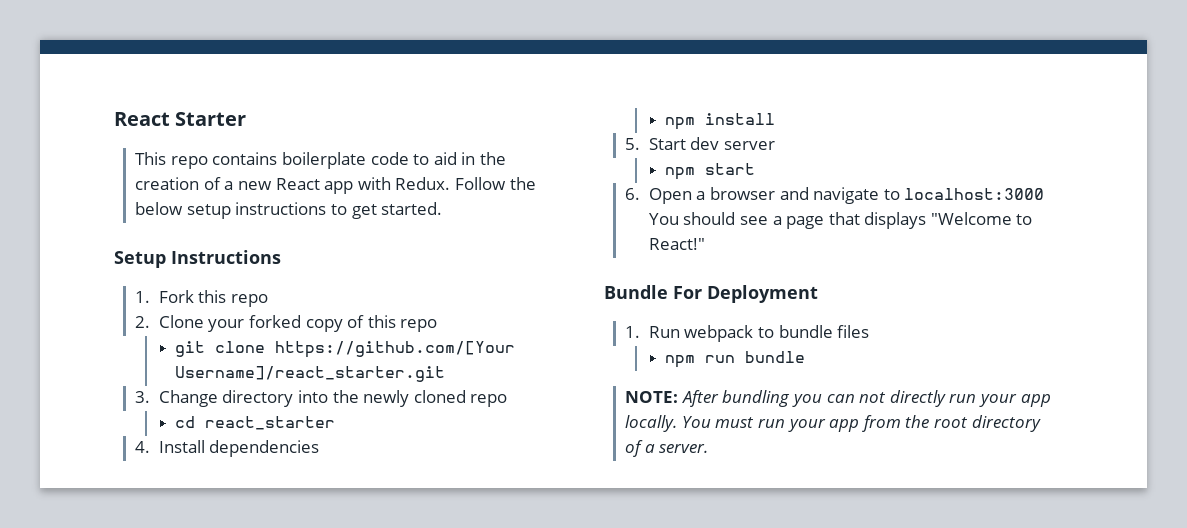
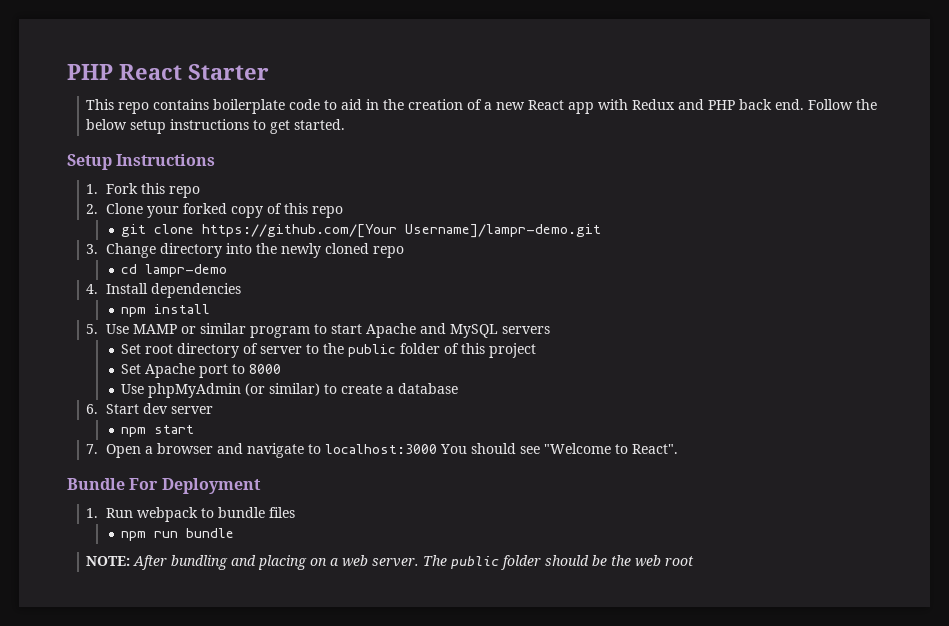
(114, 119) none -> [67,64,113,80] PHP
[395,177,451,190] Redux. -> [632,99,805,110] Redux and PHP back end.
[175,366,446,382] Username]/react_starter.git -> [405,224,602,238] Username]/lampr-demo.git
[205,416,336,430] react_starter -> [145,264,228,277] lampr-demo
(641, 144) none -> [105,323,550,338] [121,343,537,358] [121,363,282,378] [121,383,459,398] [86,404,99,414] Use MAMP or similar program to start Apache and MySQL servers // Set root directory of server to the public folder of this project // Set Apache port to 8000 // Use phpMyAdmin (or similar) to create a database // 6.
[625,188,641,200] 6. -> [86,444,99,454] 7.
[772,212,927,229] a page that displays -> (540, 450) none
[648,238,705,250] React!" -> [631,444,678,454] React".
[792,390,1051,407] [625,415,1041,432] [625,440,709,457] you can not directly run your app locally. You must run your app from the root directory of a server. -> [231,555,695,570] and placing on a web server. The public folder should be the web root

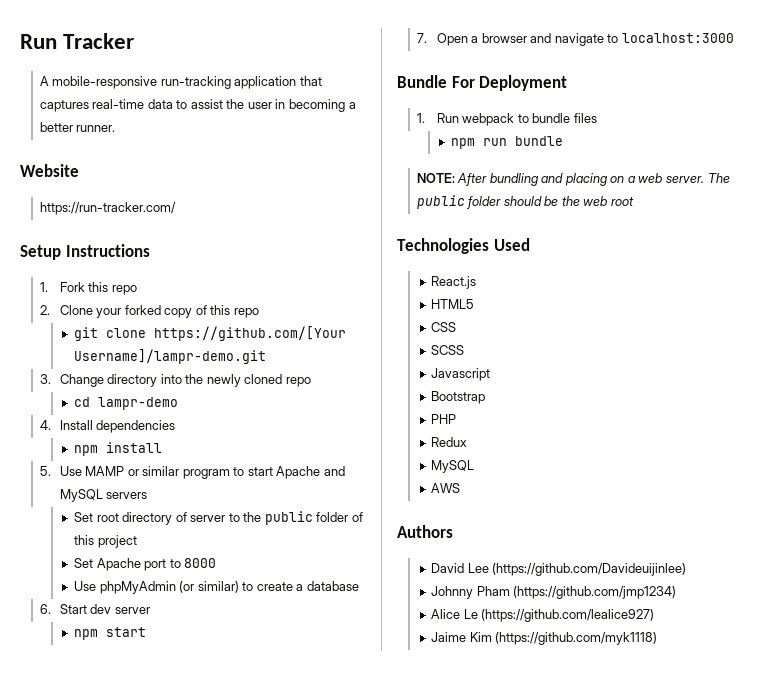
[67,64,269,80] [86,99,878,114] [86,119,346,134] PHP React Starter // This repo contains boilerplate code to aid in the creation of a new React app with Redux and PHP back end. Follow the below setup instructions to get started. -> [20,33,135,49] [39,76,322,89] [39,99,356,112] [39,122,116,132] [20,164,79,177] [39,202,176,215] Run Tracker // A mobile-responsive run-tracking application that captures real-time data to assist the user in becoming a better runner. // Website // https://run-tracker.com/
[439,443,678,454] You should see "Welcome to React". -> (734, 38) none
(695, 561) none -> [397,238,530,254] [431,276,477,289] [431,299,475,309] [431,322,457,332] [431,345,465,355] [431,368,491,381] [431,391,486,404] [431,414,457,424] [431,437,468,447] [431,460,475,473] [431,483,461,493] [397,525,453,538] [431,563,687,576] [431,586,677,599] [431,609,655,622] [431,632,658,645] // Technologies Used // React.js // HTML5 // CSS // SCSS // Javascript // Bootstrap // PHP // Redux // MySQL // AWS // Authors // David Lee (https://github.com/Davideuijinlee) // Johnny Pham (https://github.com/jmp1234) // Alice Le (https://github.com/lealice927) // Jaime Kim (https://github.com/myk1118)

